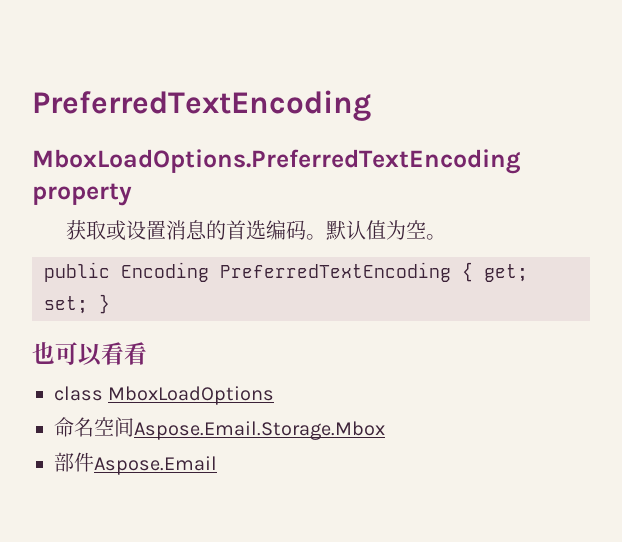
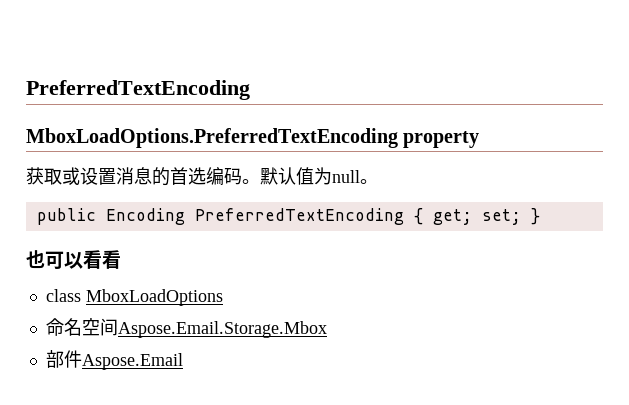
[406,220,427,239] 空 -> [332,170,360,183] null

